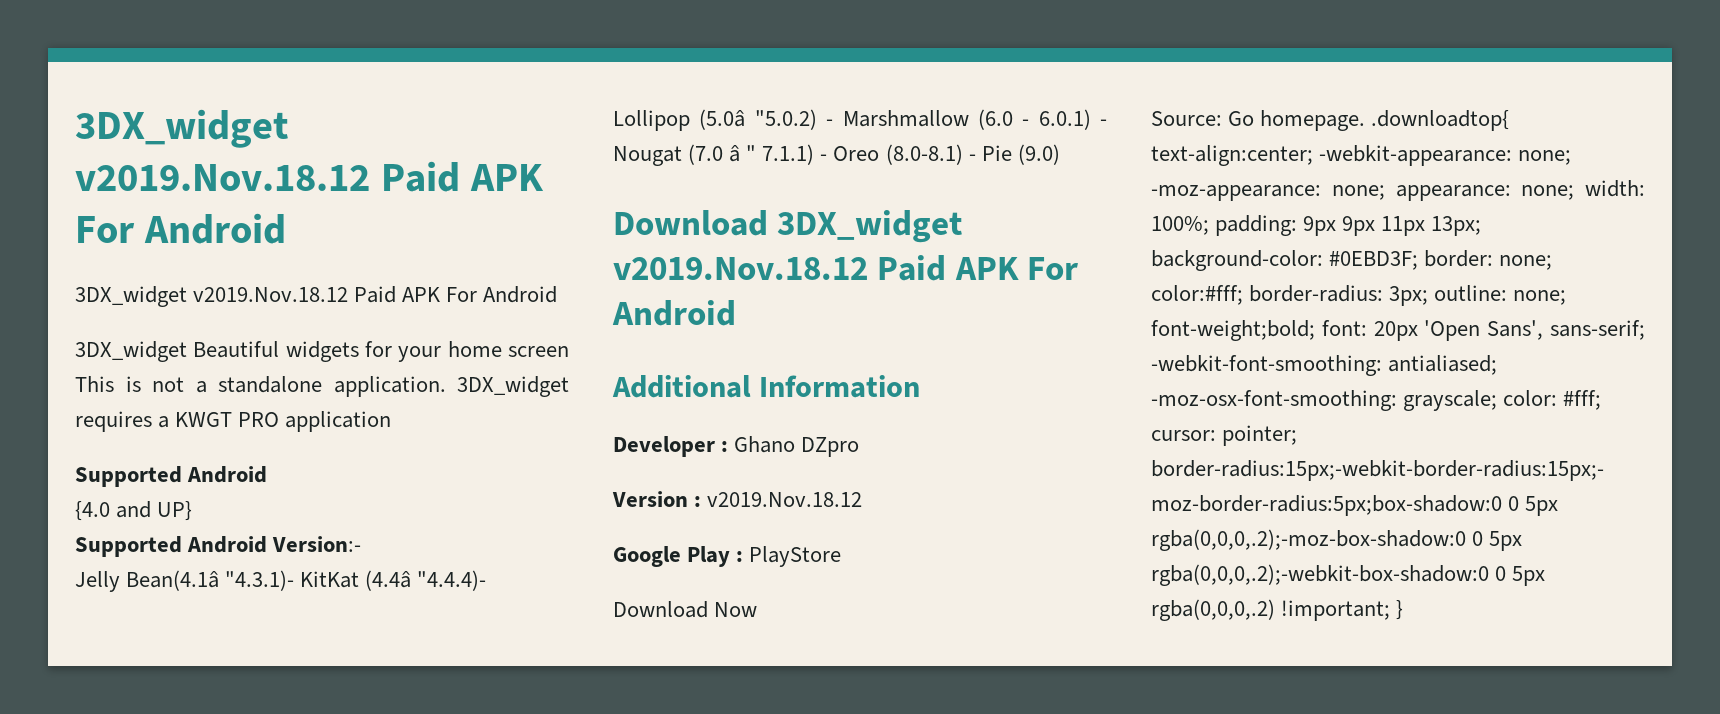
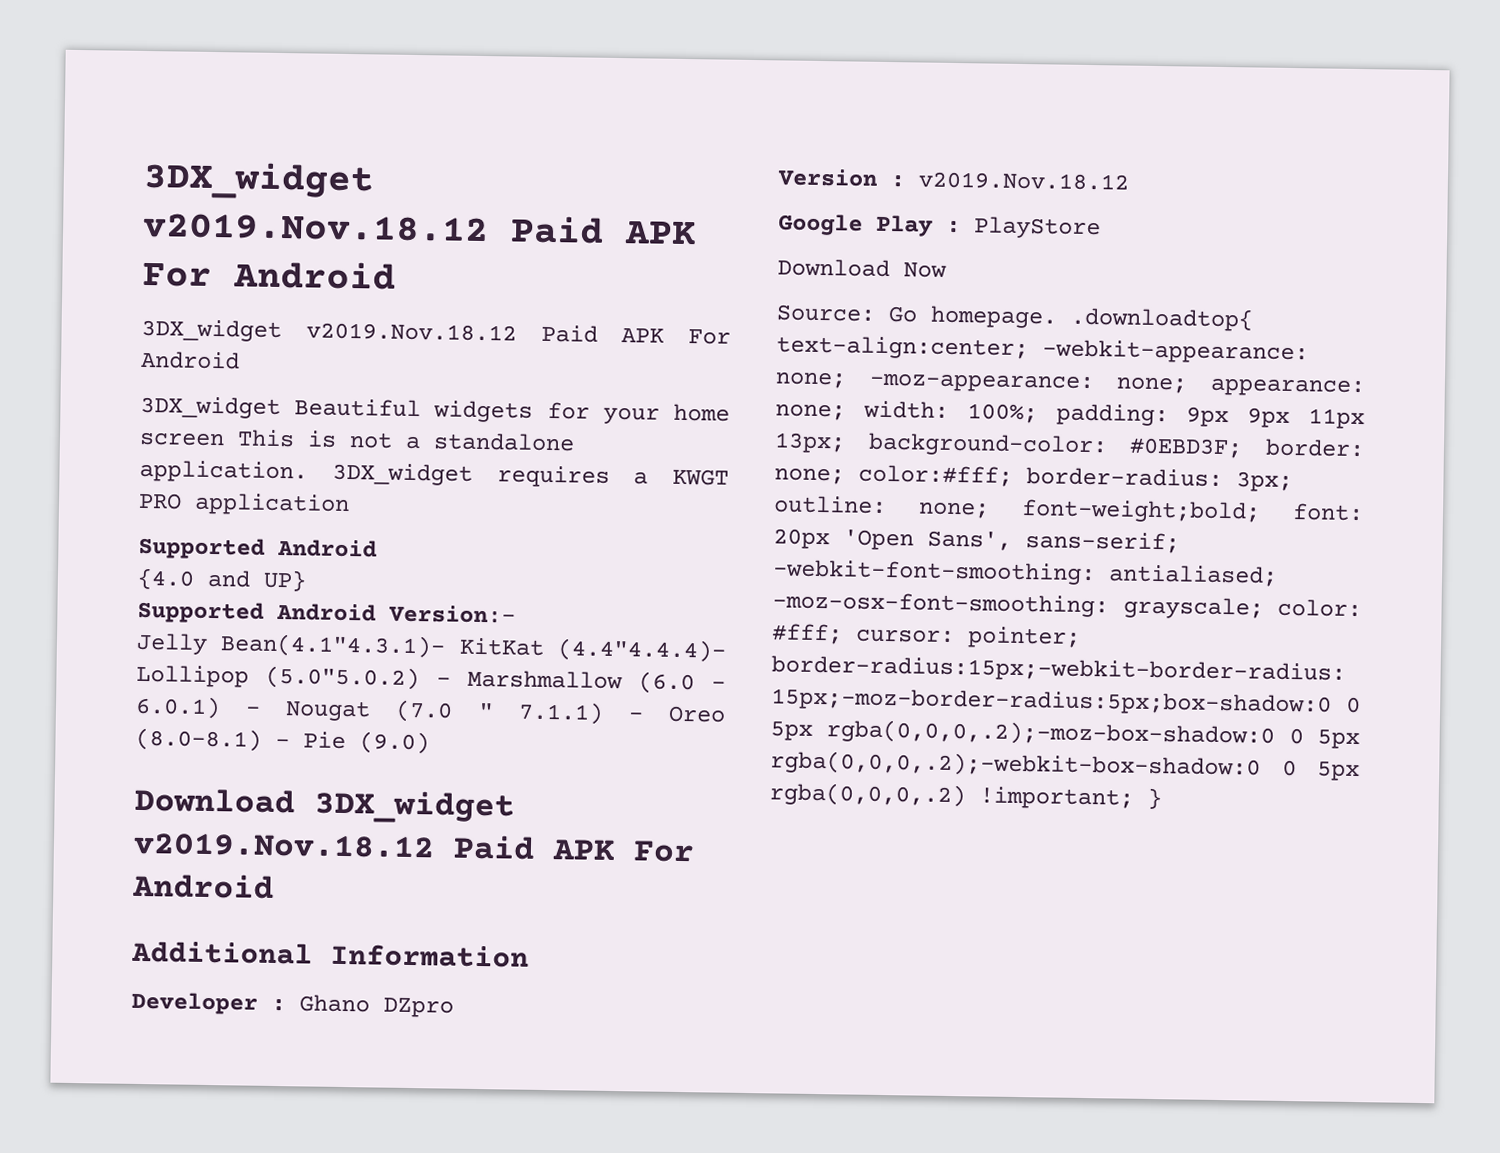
[126,570,487,591] [613,109,817,131] Bean(4.1â "4.3.1)- KitKat (4.4â "4.4.4)- Lollipop (5.0â "5.0.2) -> [220,633,727,663] [136,664,420,691] Bean(4.1"4.3.1)- KitKat (4.4"4.4.4)- Lollipop (5.0"5.0.2)
[729,145,741,162] â -> (454, 711) none

